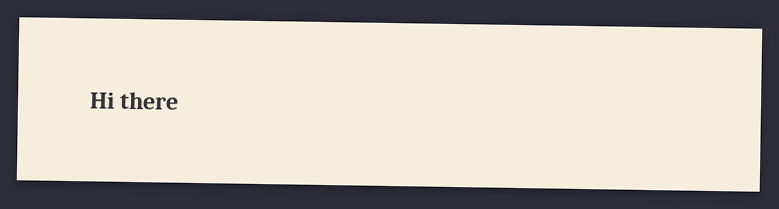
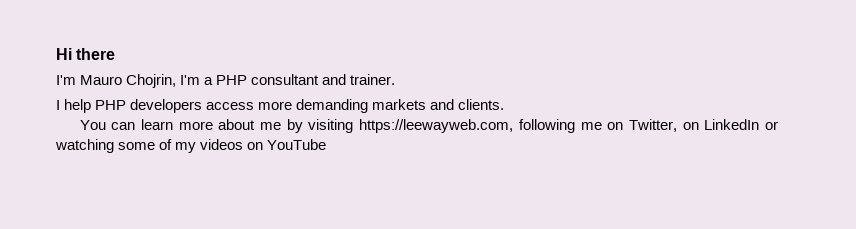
(180, 100) none -> [56,74,396,88] [56,99,505,113] [79,119,778,133] [55,139,327,153] // I'm Mauro Chojrin, I'm a PHP consultant and trainer. // I help PHP developers access more demanding markets and clients. // You can learn more about me by visiting https://leewayweb.com, following me on Twitter, on LinkedIn or watching some of my videos on YouTube

